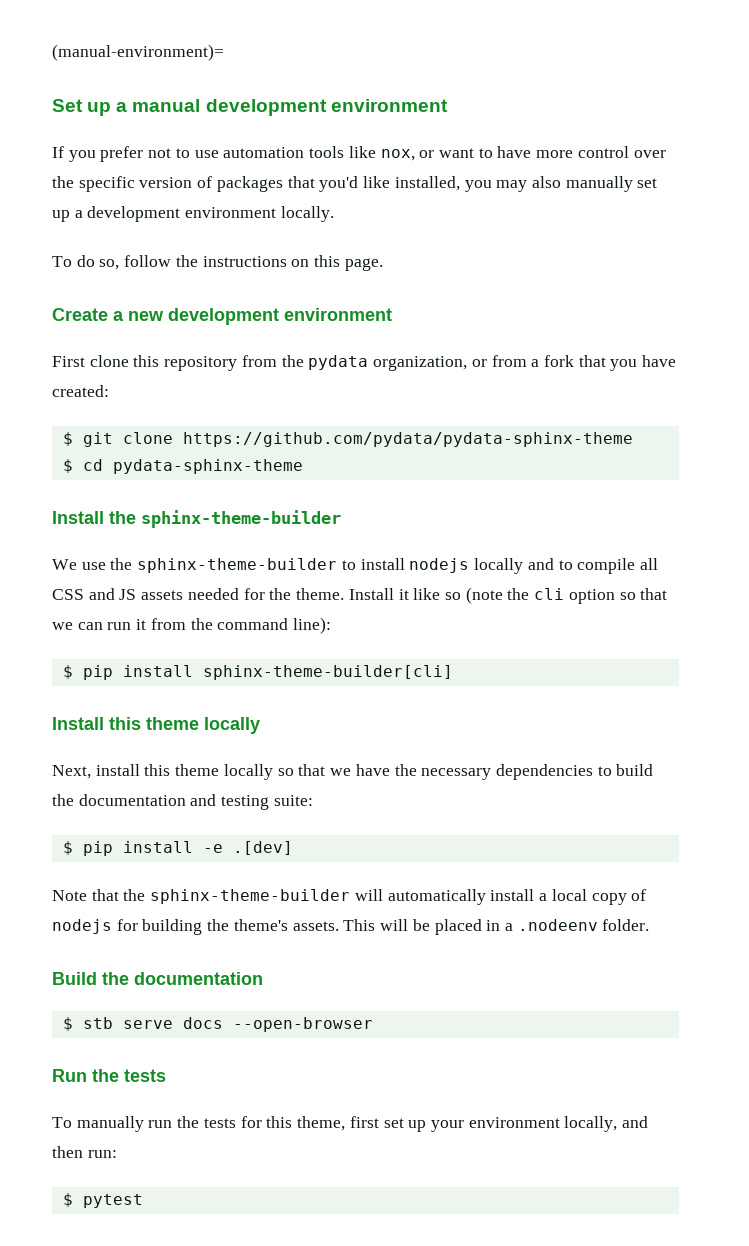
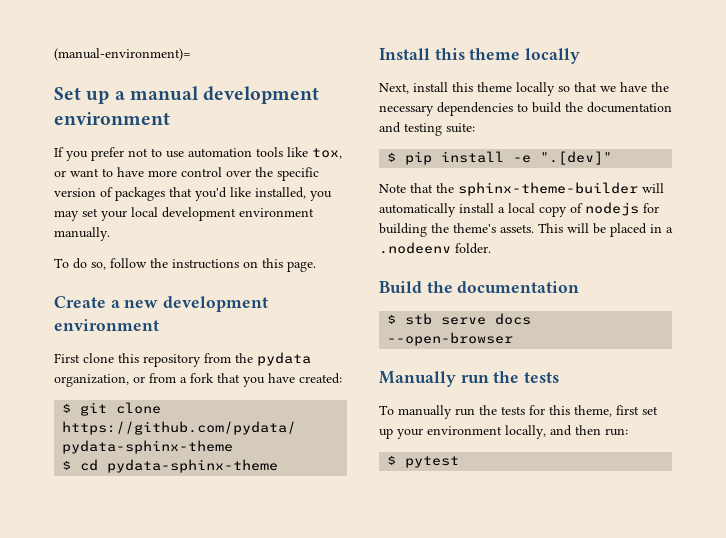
[380,149,415,161] nox, -> [312,148,342,159] tox,
[531,176,658,192] [52,206,334,222] also manually set up a development environment locally. -> [82,207,314,221] [54,227,110,241] set your local development environment manually.
[52,510,341,528] [52,558,658,574] [52,587,668,604] [52,617,332,634] [62,665,453,680] // Install the sphinx-theme-builder // We use the sphinx-theme-builder to install nodejs locally and to compile all CSS and JS assets needed for the theme. Install it like so (note the cli option so that we can run it from the command line): // $ pip install sphinx-theme-builder[cli] -> (279, 466) none
[232,841,293,855] .[dev] -> [540,151,613,165] ".[dev]"
[52,1069,87,1082] Run -> [379,371,489,387] Manually run

